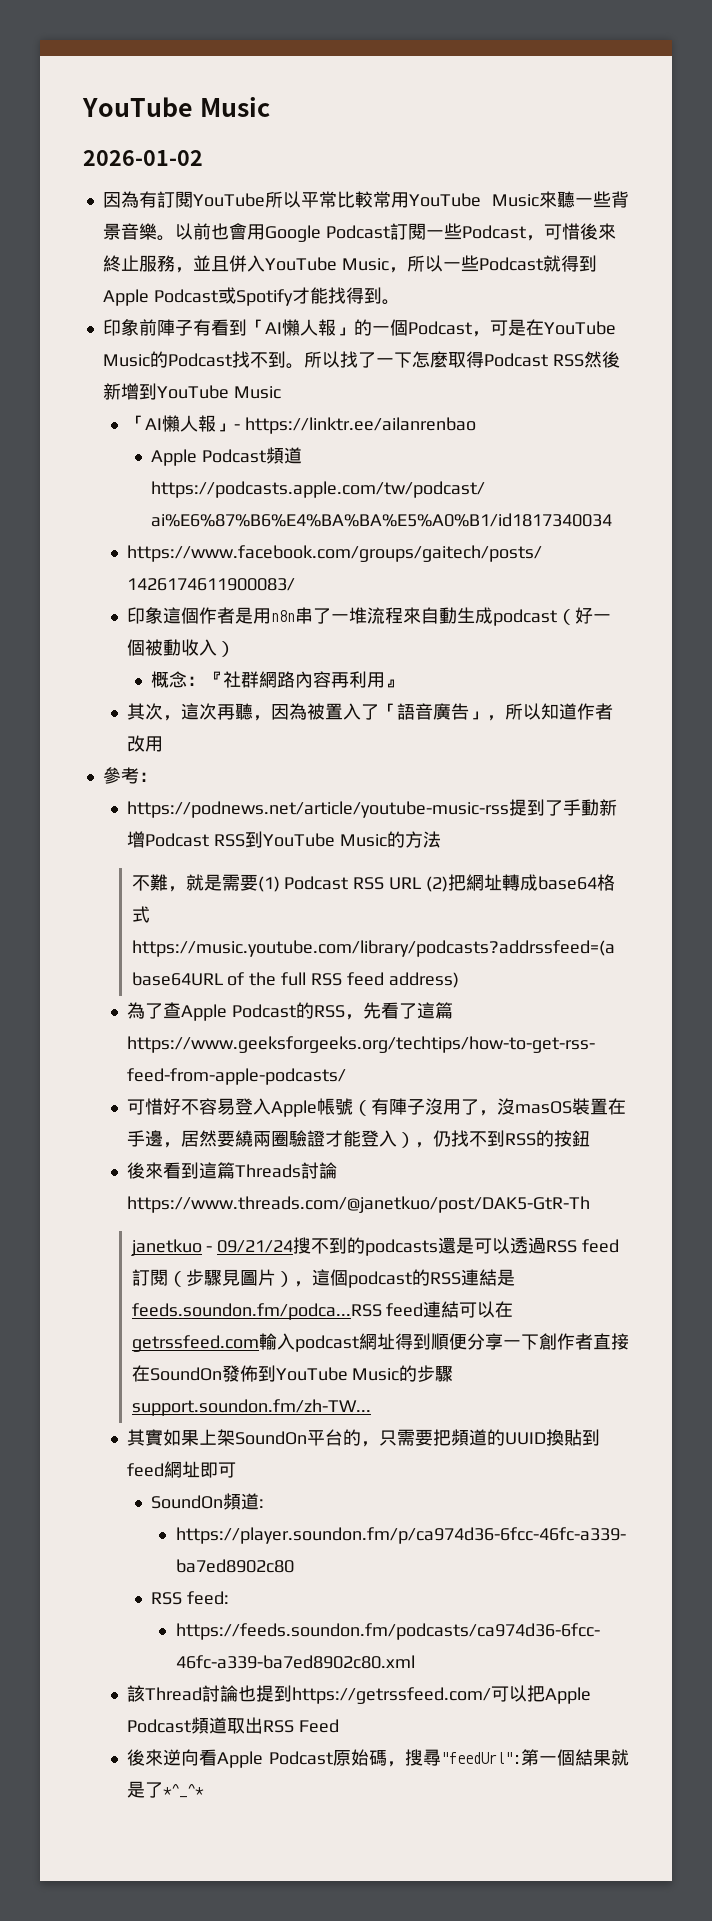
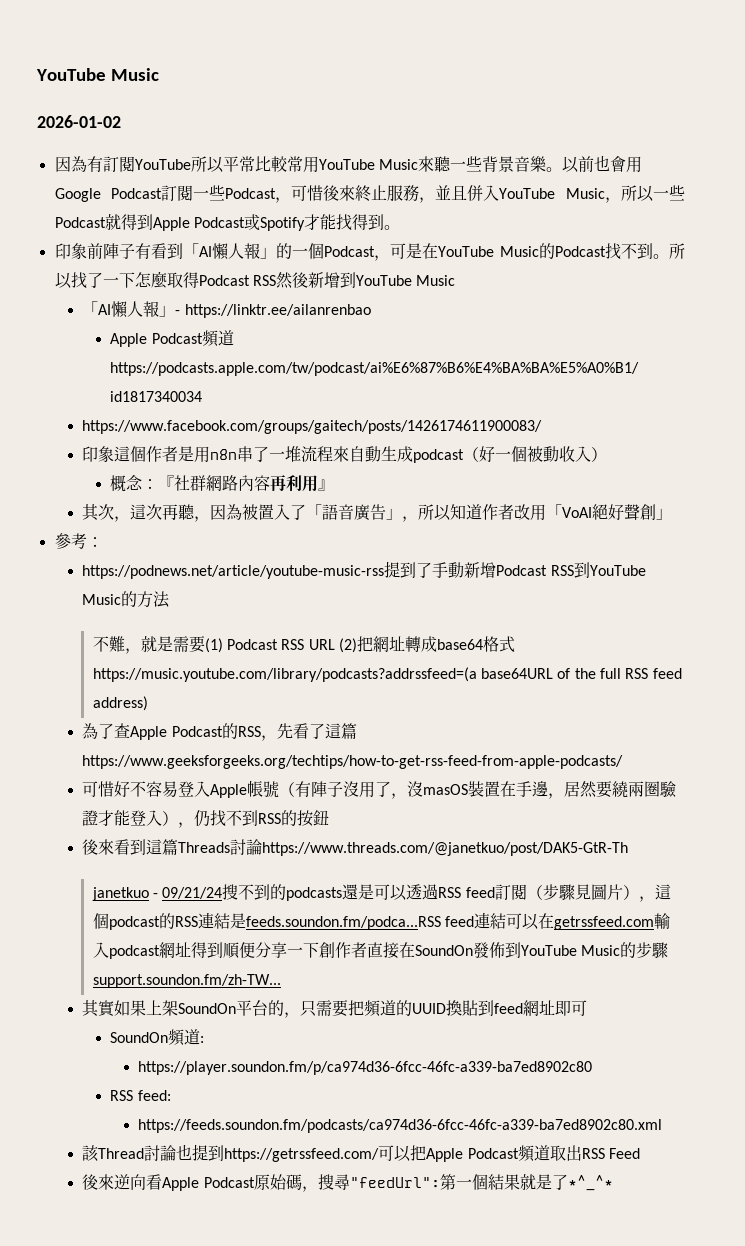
(164, 744) none -> [546,504,673,520] 「VoAI絕好聲創」

